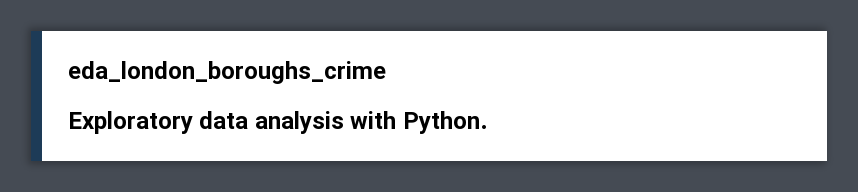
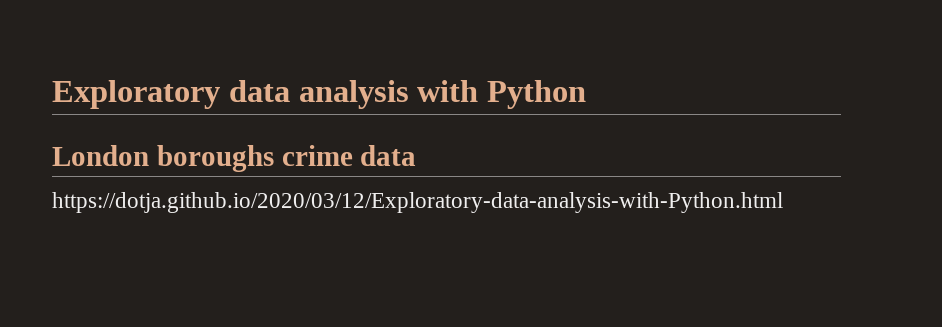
[68,61,386,84] eda_london_boroughs_crime // -> (52, 94) none
[402,111,488,134] Python. -> [487,80,587,109] [52,145,417,172] [52,192,783,213] Python // London boroughs crime data // https://dotja.github.io/2020/03/12/Exploratory-data-analysis-with-Python.html

